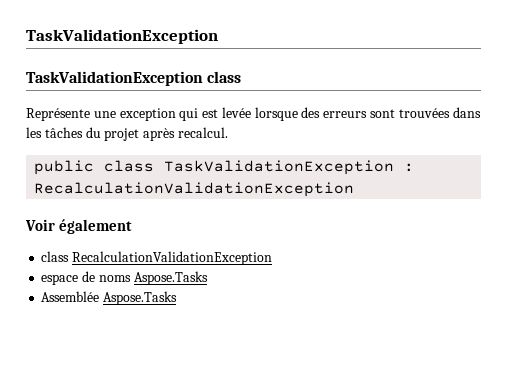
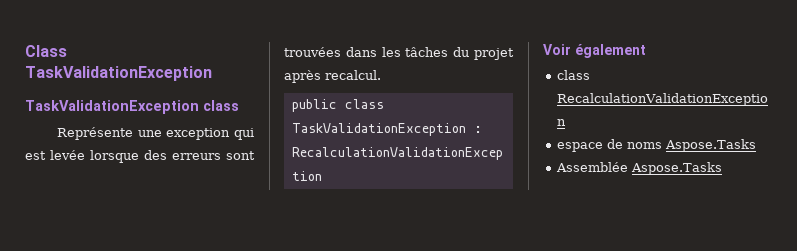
(26, 36) none -> [25,45,67,57] Class

